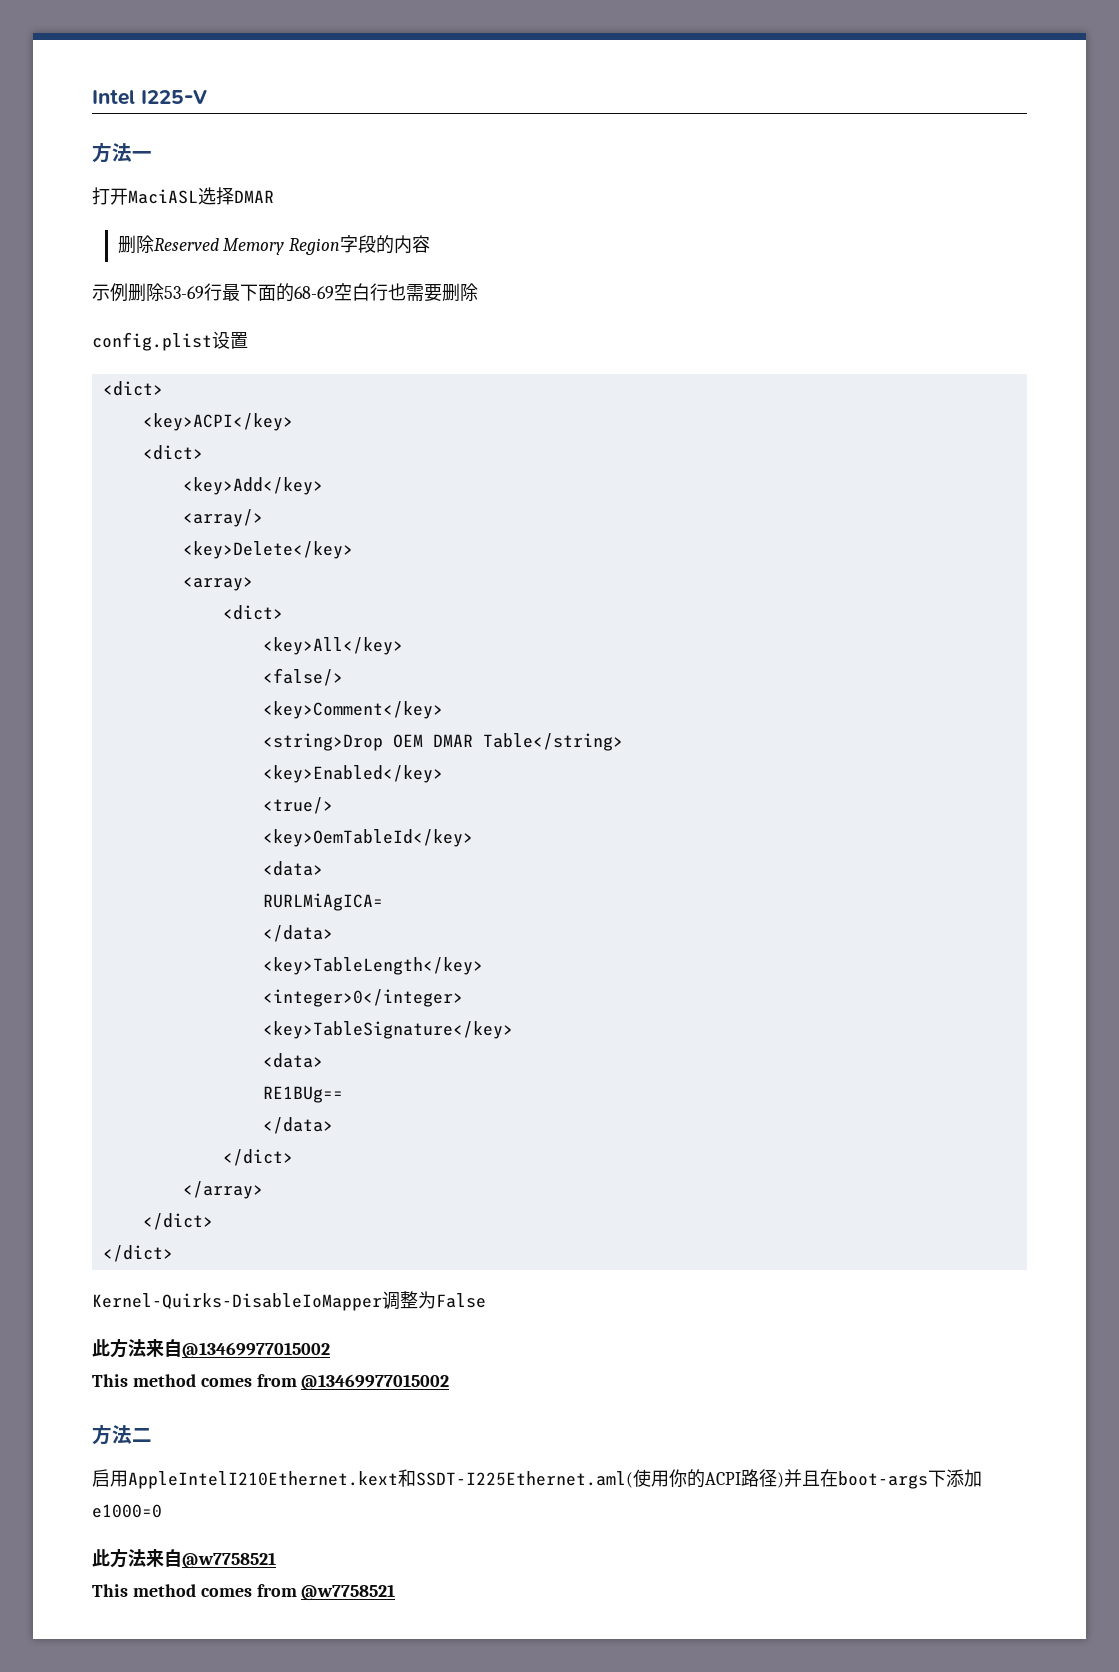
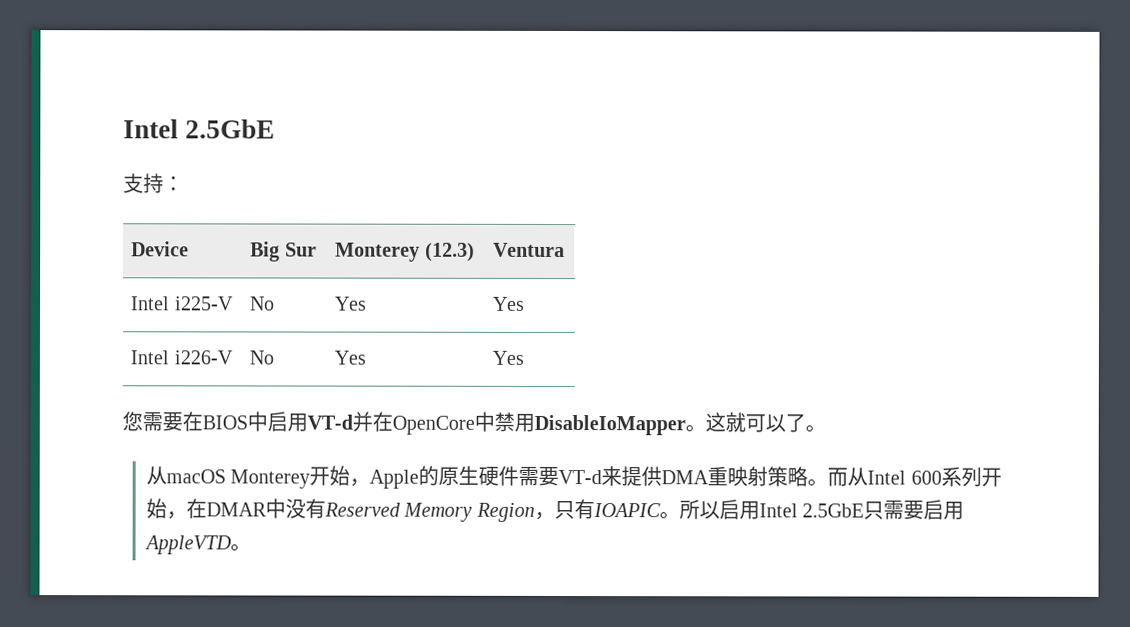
[92,89,207,105] [92,142,152,163] [92,187,274,205] [117,235,154,254] Intel I225-V // 方法一 // 打开MaciASL选择DMAR // 删除 -> [123,119,276,139] [123,173,184,194] [131,241,190,257] [250,241,317,262] [335,242,475,262] [493,242,566,258] [131,296,234,311] [250,296,276,311] [335,296,368,311] [493,296,526,311] [130,350,233,365] [249,350,275,365] [334,350,367,365] [492,350,525,365] [122,411,826,436] [145,465,1002,489] [145,498,326,520] Intel 2.5GbE // 支持： // Device | Big Sur | Monterey (12.3) | Ventura // Intel i225-V | No | Yes | Yes // Intel i226-V | No | Yes | Yes // 您需要在BIOS中启用VT-d并在OpenCore中禁用DisableIoMapper。这就可以了。 // 从macOS Monterey开始，Apple的原生硬件需要VT-d来提供DMA重映射策略。而从Intel 600系列开始，在DMAR中没有
[340,235,431,254] [92,283,478,302] [92,331,248,351] [102,381,163,396] [142,413,293,431] [142,445,203,460] [182,477,323,495] [182,509,263,527] [182,541,353,559] [182,577,253,591] [222,605,283,620] [262,637,403,655] [262,668,343,686] [262,701,443,719] [262,733,623,751] [262,765,443,783] [262,797,333,814] [262,829,473,847] [262,861,323,876] [262,893,383,911] [262,925,333,942] [262,957,483,975] [262,989,463,1007] [262,1021,513,1039] [262,1053,323,1068] [262,1086,343,1103] [262,1117,333,1134] [222,1149,293,1166] [182,1181,263,1199] [142,1213,213,1230] [102,1245,173,1262] [92,1291,486,1311] [92,1338,330,1359] [92,1374,450,1391] [92,1424,152,1445] [92,1469,982,1489] [92,1504,162,1518] [92,1548,276,1569] [92,1584,396,1601] 字段的内容 // 示例删除53-69行最下面的68-69空白行也需要删除 // config.plist设置 // <dict> // <key>ACPI</key> // <dict> // <key>Add</key> // <array/> // <key>Delete</key> // <array> // <dict> // <key>All</key> // <false/> // <key>Comment</key> // <string>Drop OEM DMAR Table</string> // <key>Enabled</key> // <true/> // <key>OemTableId</key> // <data> // RURLMiAgICA= // </data> // <key>TableLength</key> // <integer>0</integer> // <key>TableSignature</key> // <data> // RE1BUg== // </data> // </dict> // </array> // </dict> // </dict> // Kernel-Quirks-DisableIoMapper调整为False // 此方法来自@13469977015002 // This method comes from @13469977015002 // 方法二 // 启用AppleIntelI210Ethernet.kext和SSDT-I225Ethernet.aml(使用你的ACPI路径)并且在boot-args下添加e1000=0 // 此方法来自@w7758521 // This method comes from @w7758521 -> [533,499,965,520] [143,535,251,555] ，只有IOAPIC。所以启用Intel 2.5GbE只需要启用AppleVTD。

